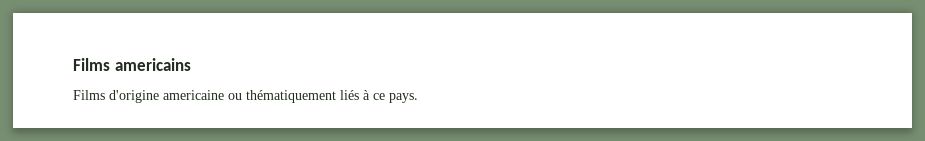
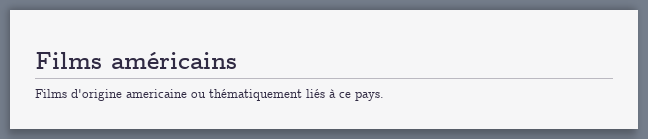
[73,58,191,71] Films americains -> [35,52,237,69] Films américains

